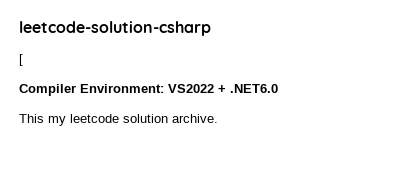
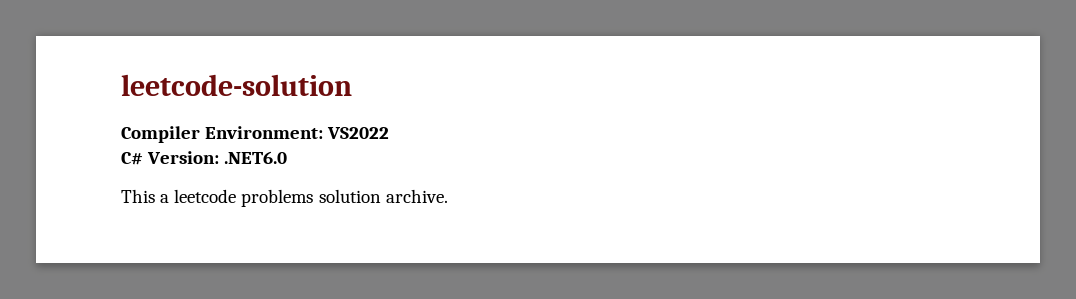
[19,21,211,36] [19,54,23,66] leetcode-solution-csharp // [ -> [121,74,352,96] leetcode-solution
[218,85,226,93] + -> [121,151,220,165] // C# Version:
[48,114,119,126] my leetcode -> [160,189,314,207] a leetcode problems

